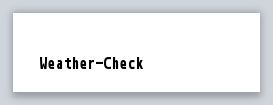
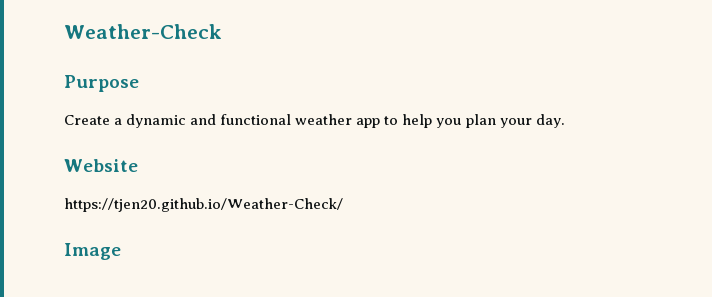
(144, 63) none -> [64,75,139,92] [64,114,565,128] [64,159,138,172] [64,198,343,212] [64,243,121,260] // Purpose // Create a dynamic and functional weather app to help you plan your day. // Website // https://tjen20.github.io/Weather-Check/ // Image

